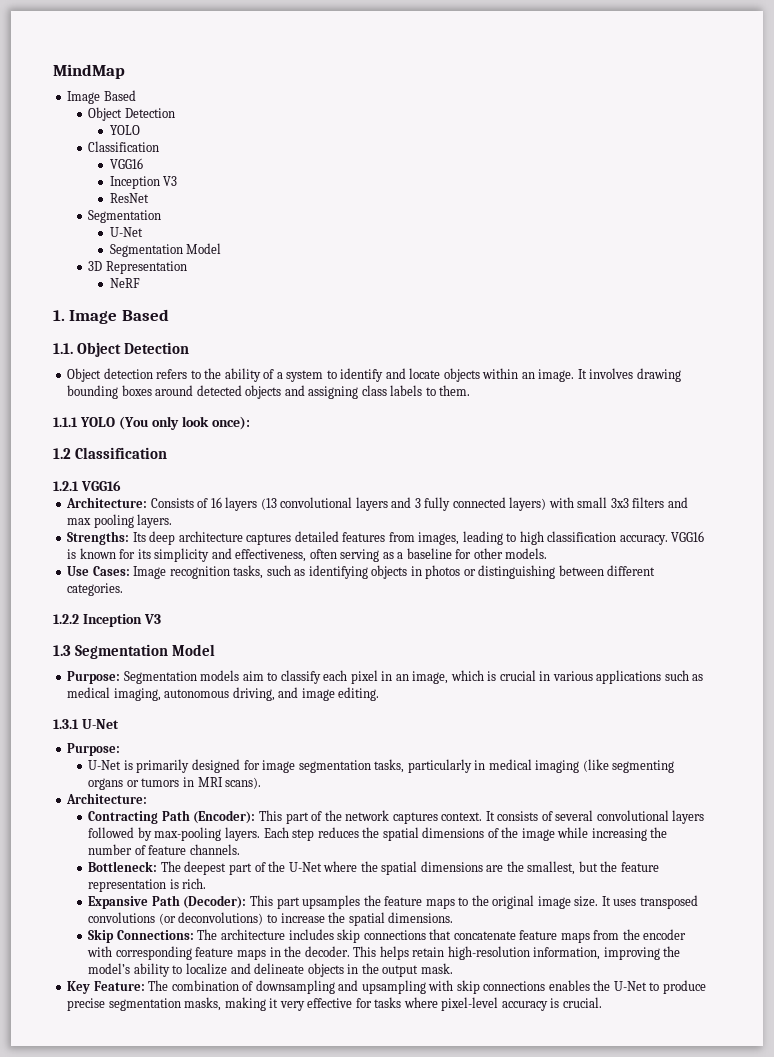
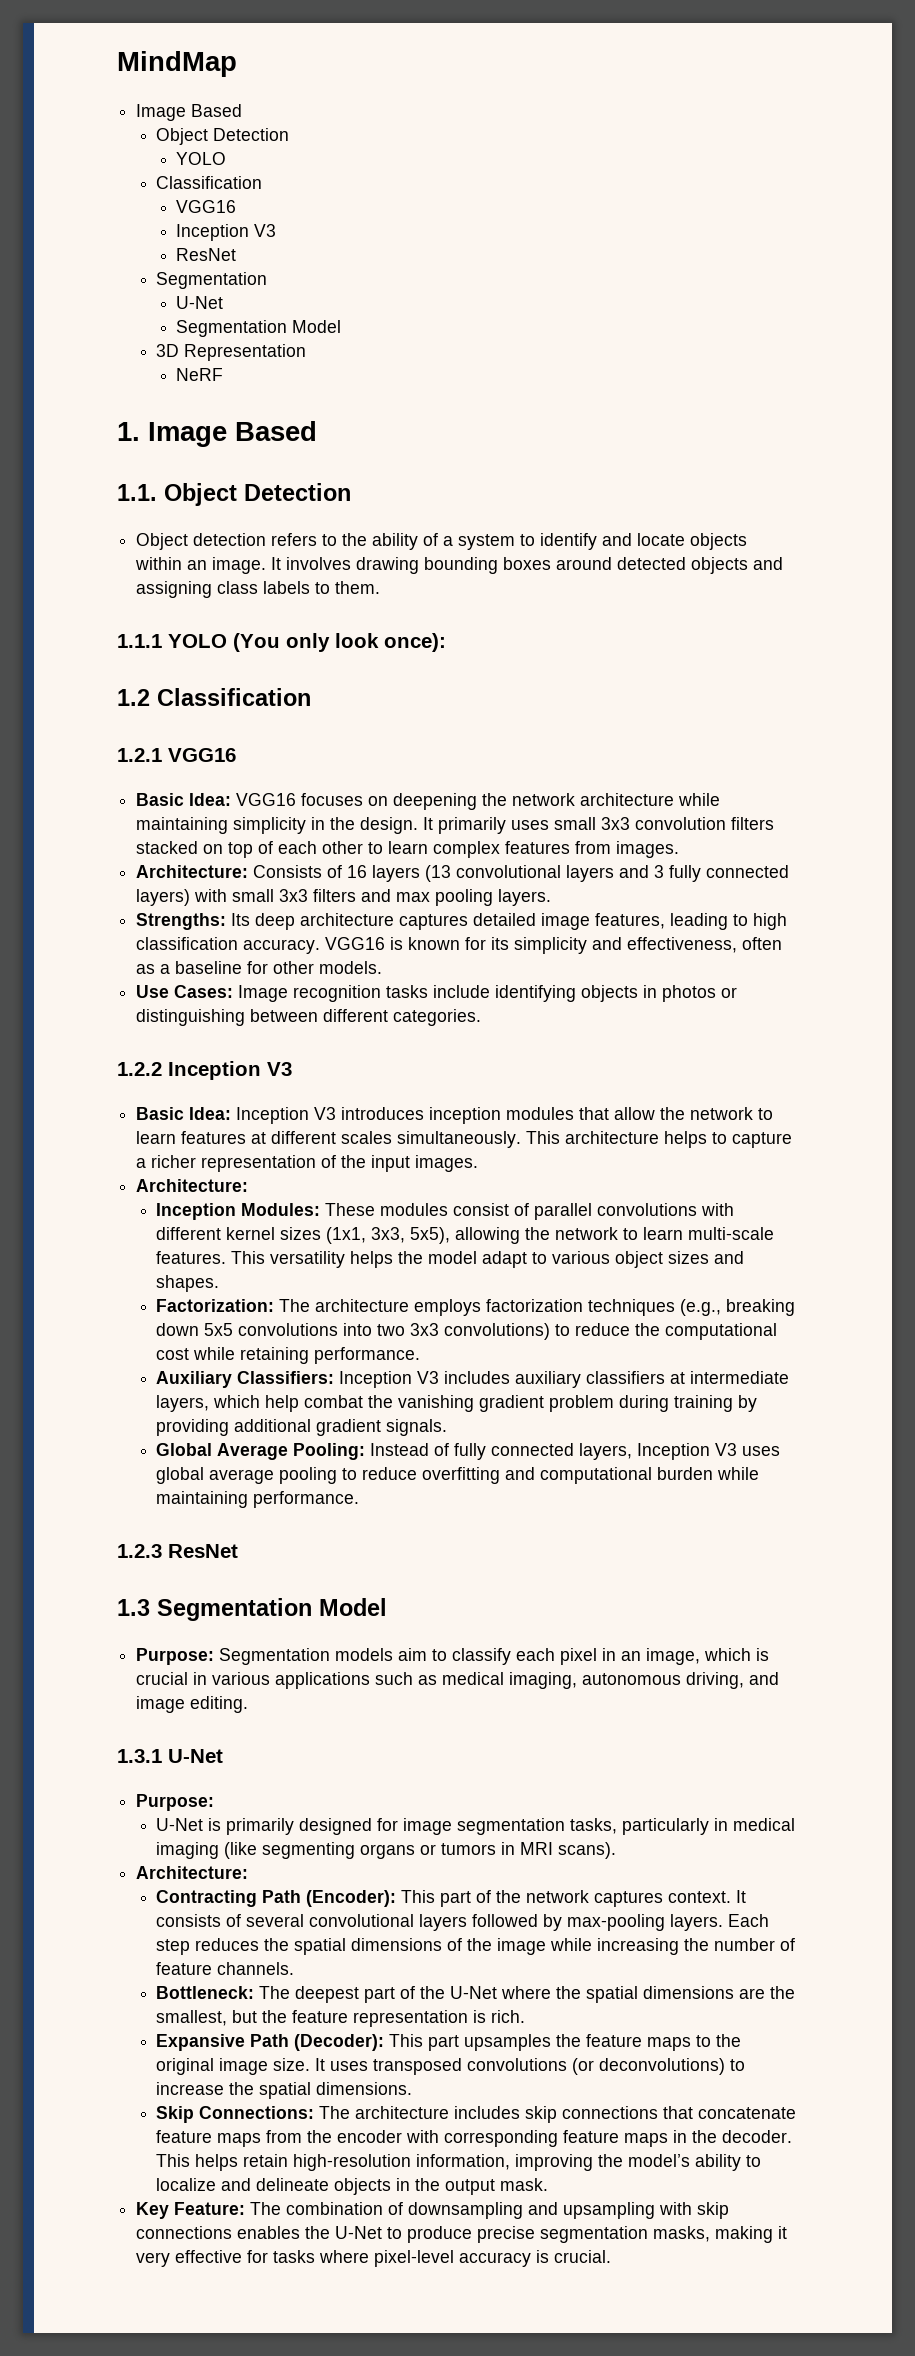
(121, 485) none -> [136,793,721,810] [136,817,775,834] [136,841,680,858] // Basic Idea: VGG16 focuses on deepening the network architecture while maintaining simplicity in the design. It primarily uses small 3x3 convolution filters stacked on top of each other to learn complex features from images.
[342,532,460,545] features from images, -> [541,913,666,930] image features,
[340,549,380,562] serving -> (783, 943) none
[233,565,306,579] tasks, such as -> [386,985,491,998] tasks include
(161, 619) none -> [136,1107,774,1124] [136,1131,793,1148] [136,1155,479,1172] [136,1179,249,1192] [156,1203,735,1220] [156,1227,775,1244] [156,1251,745,1268] [156,1275,220,1292] [156,1299,796,1316] [156,1323,778,1340] [156,1347,421,1364] [156,1371,790,1388] [156,1395,758,1412] [156,1419,448,1436] [156,1443,781,1460] [156,1467,760,1484] [156,1491,360,1508] [117,1544,238,1558] // Basic Idea: Inception V3 introduces inception modules that allow the network to learn features at different scales simultaneously. This architecture helps to capture a richer representation of the input images. // Architecture: // Inception Modules: These modules consist of parallel convolutions with different kernel sizes (1x1, 3x3, 5x5), allowing the network to learn multi-scale features. This versatility helps the model adapt to various object sizes and shapes. // Factorization: The architecture employs factorization techniques (e.g., breaking down 5x5 convolutions into two 3x3 convolutions) to reduce the computational cost while retaining performance. // Auxiliary Classifiers: Inception V3 includes auxiliary classifiers at intermediate layers, which help combat the vanishing gradient problem during training by providing additional gradient signals. // Global Average Pooling: Instead of fully connected layers, Inception V3 uses global average pooling to reduce overfitting and computational burden while maintaining performance. // 1.2.3 ResNet

